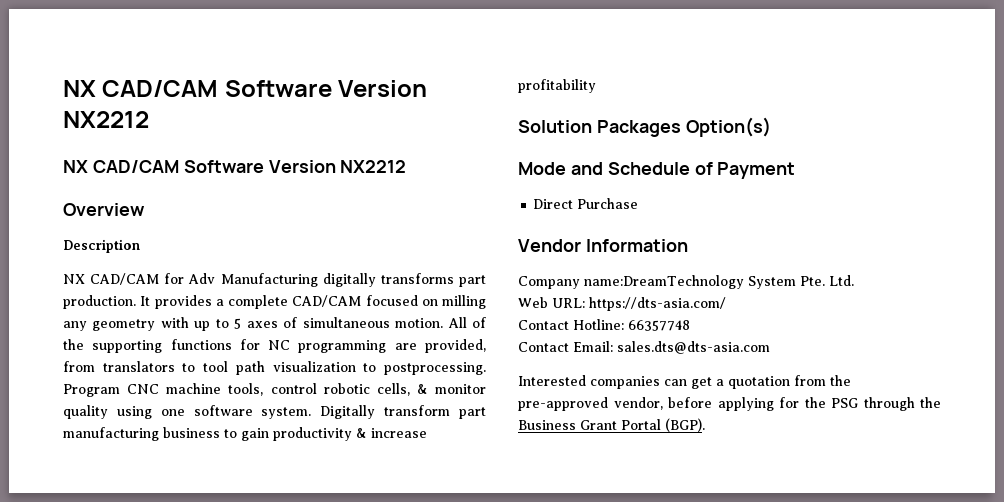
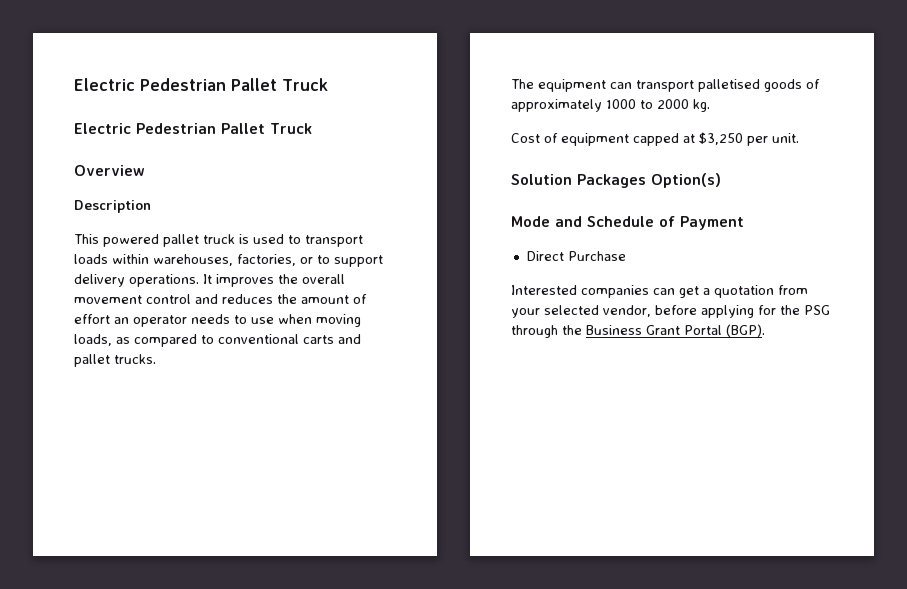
[63,80,428,97] [63,111,149,128] [63,160,407,173] [63,203,145,216] [63,239,140,253] [63,273,487,287] [63,295,486,309] [63,317,487,331] [63,339,486,353] [63,361,487,375] [63,383,486,397] [63,405,486,419] [63,427,427,441] [518,79,596,93] NX CAD/CAM Software Version NX2212 // NX CAD/CAM Software Version NX2212 // Overview // Description // NX CAD/CAM for Adv Manufacturing digitally transforms part production. It provides a complete CAD/CAM focused on milling any geometry with up to 5 axes of simultaneous motion. All of the supporting functions for NC programming are provided, from translators to tool path visualization to postprocessing. Program CNC machine tools, control robotic cells, & monitor quality using one software system. Digitally transform part manufacturing business to gain productivity & increase profitability -> [74,78,328,91] [74,123,312,134] [74,165,145,176] [74,200,151,213] [74,234,363,247] [74,254,383,267] [74,274,345,287] [74,294,367,304] [74,314,361,327] [74,334,361,347] [74,354,156,367] [511,79,820,92] [511,99,710,112] [511,132,799,146] Electric Pedestrian Pallet Truck // Electric Pedestrian Pallet Truck // Overview // Description // This powered pallet truck is used to transport loads within warehouses, factories, or to support delivery operations. It improves the overall movement control and reduces the amount of effort an operator needs to use when moving loads, as compared to conventional carts and pallet trucks. // The equipment can transport palletised goods of approximately 1000 to 2000 kg. // Cost of equipment capped at $3,250 per unit.
[518,239,688,252] [518,275,854,289] [518,297,726,311] [518,319,690,331] [518,341,770,354] // Vendor Information // Company name:DreamTechnology System Pte. Ltd. // Web URL: https://dts-asia.com/ // Contact Hotline: 66357748 // Contact Email: sales.dts@dts-asia.com -> (626, 256) none
[830,375,851,386] [518,397,608,411] the pre-approved -> [511,305,599,318] your selected

